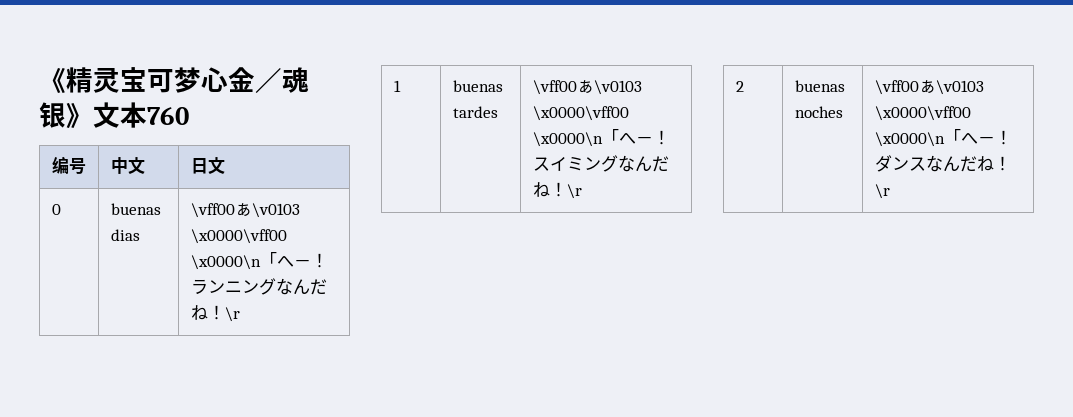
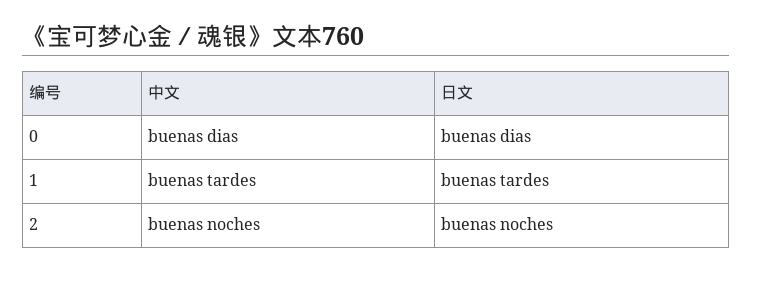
[66,67,120,93] 精灵 -> (47, 36) none
[190,203,300,218] [190,229,287,244] [190,252,328,270] [190,278,327,295] [190,305,240,322] [393,80,401,92] [452,80,503,92] [452,106,498,118] [532,80,642,95] [532,106,629,121] [532,129,670,147] [532,155,669,172] [532,182,582,199] [735,81,744,92] [794,80,845,92] [794,106,843,118] [874,80,984,95] [874,106,971,121] [874,129,1012,147] [874,155,1011,172] [874,184,890,199] \vff00ぁ\v0103 \x0000\vff00 \x0000\n「へ－！ランニングなんだね！\r // 1 | buenas tardes | \vff00ぁ\v0103 \x0000\vff00 \x0000\n「へ－！スイミングなんだね！\r // 2 | buenas noches | \vff00ぁ\v0103 \x0000\vff00 \x0000\n「へ－！ダンスなんだね！\r -> [441,129,532,142] [29,174,39,186] [148,173,257,186] [441,173,550,186] [29,218,39,230] [148,217,261,230] [441,217,554,230] buenas dias // 1 | buenas tardes | buenas tardes // 2 | buenas noches | buenas noches

